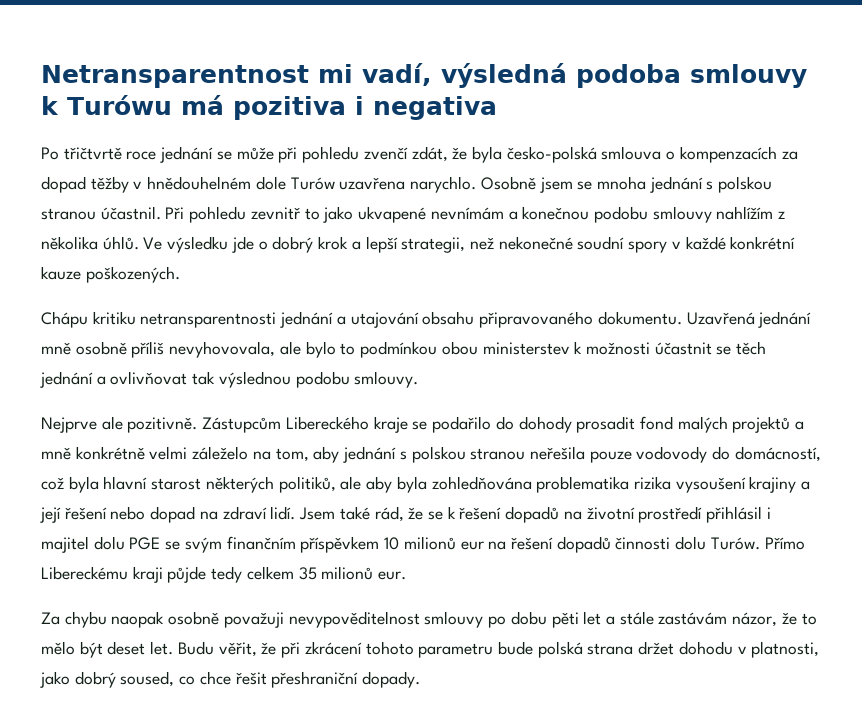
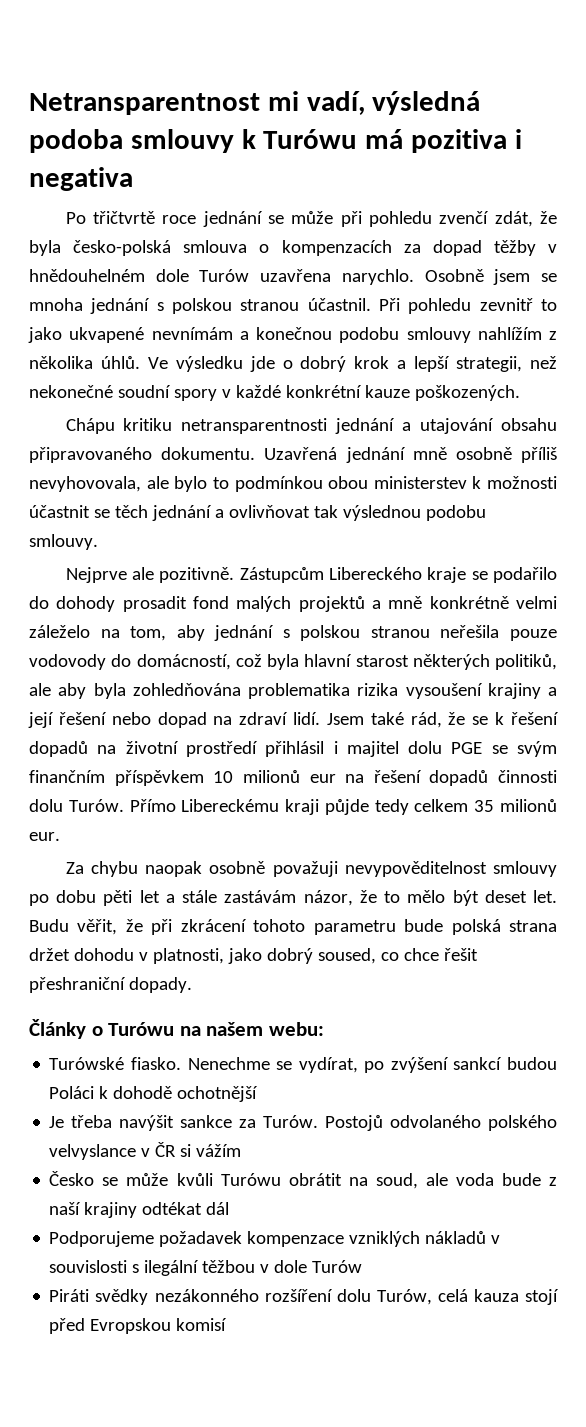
(421, 679) none -> [29,1019,324,1039] [49,1057,557,1073] [49,1086,259,1102] [49,1115,557,1131] [49,1142,242,1160] [49,1171,557,1189] [49,1202,230,1218] [49,1231,501,1247] [49,1260,363,1276] [49,1289,559,1305] [49,1318,228,1334] // Články o Turówu na našem webu: // Turówské fiasko. Nenechme se vydírat, po zvýšení sankcí budou Poláci k dohodě ochotnější // Je třeba navýšit sankce za Turów. Postojů odvolaného polského velvyslance v ČR si vážím // Česko se může kvůli Turówu obrátit na soud, ale voda bude z naší krajiny odtékat dál // Podporujeme požadavek kompenzace vzniklých nákladů v souvislosti s ilegální těžbou v dole Turów // Piráti svědky nezákonného rozšíření dolu Turów, celá kauza stojí před Evropskou komisí

